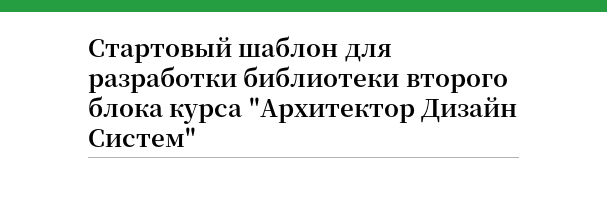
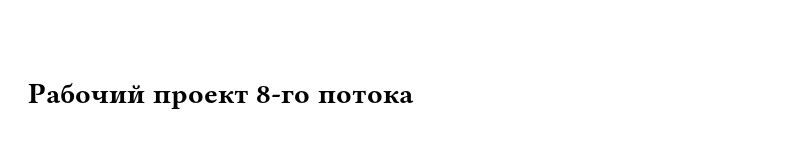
[88,36,392,63] [88,66,508,93] [88,96,518,124] [88,127,196,147] Стартовый шаблон для разработки библиотеки второго блока курса "Архитектор Дизайн Систем" -> [28,83,415,109] Рабочий проект 8-го потока

